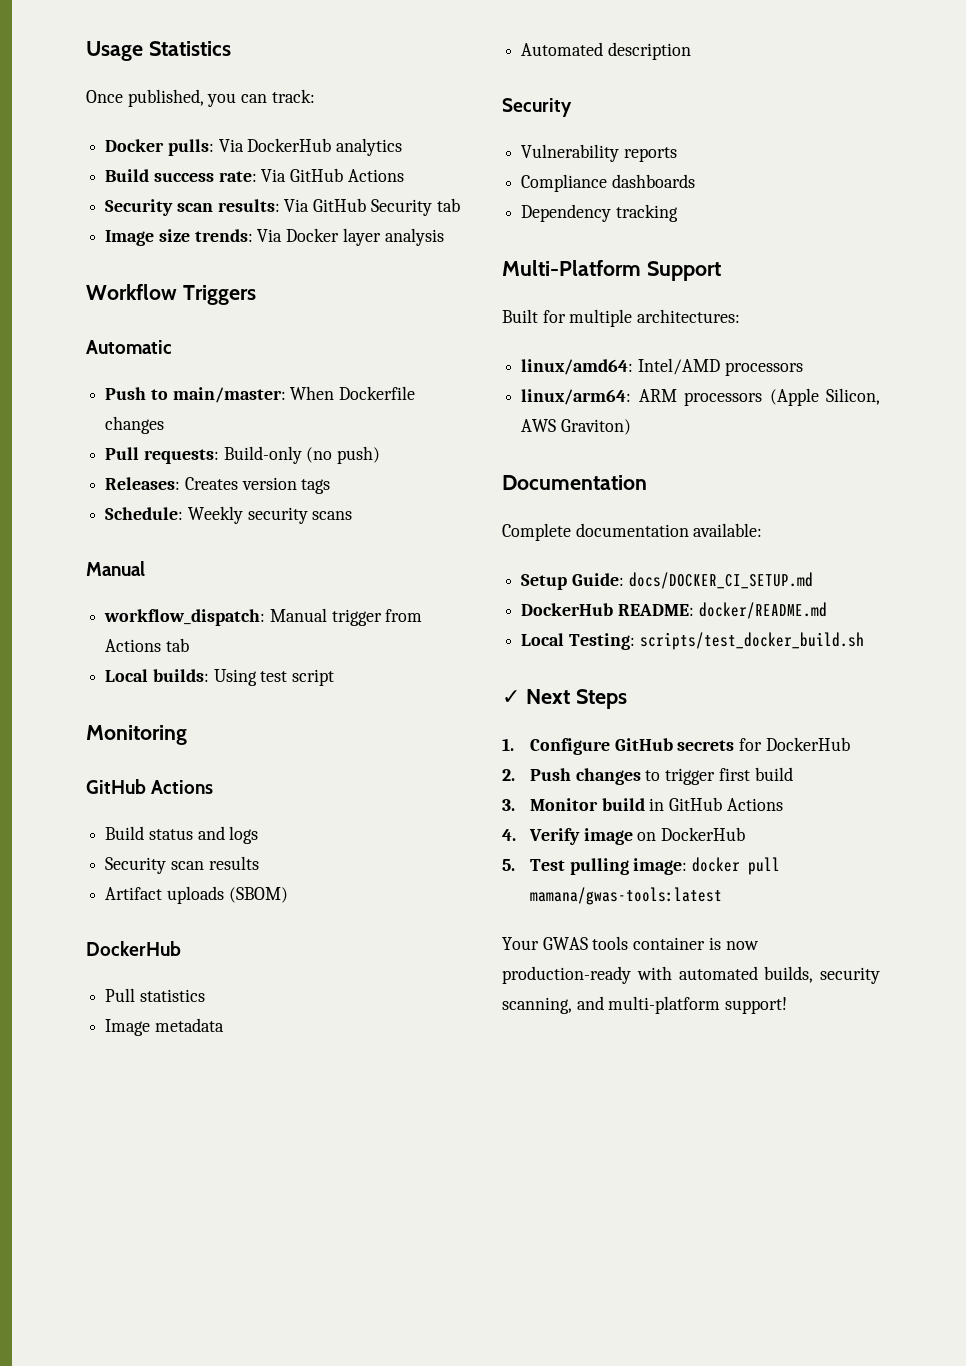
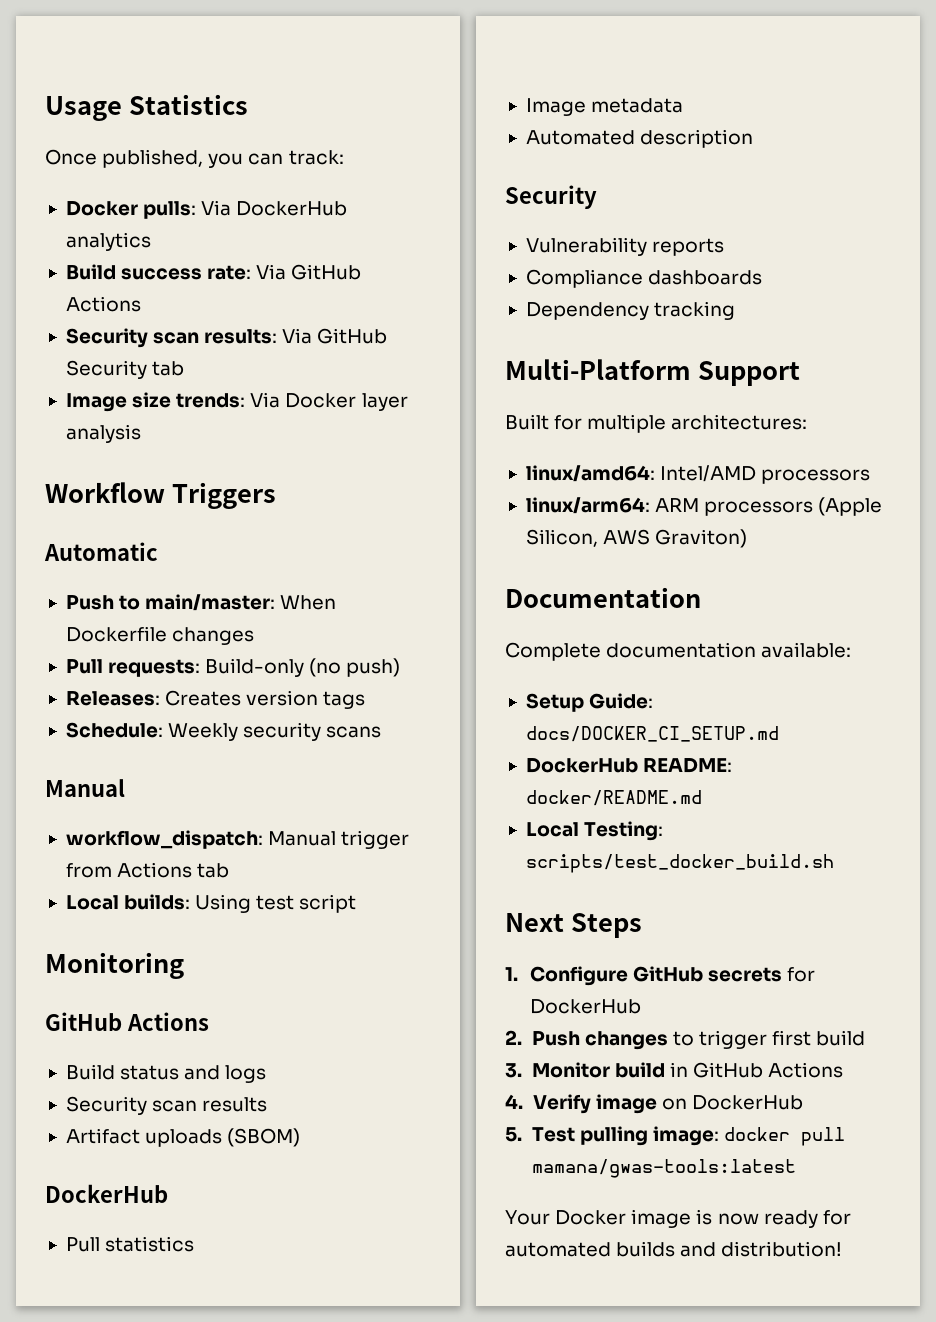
[502,690,520,704] ✓ -> (834, 863) none
[542,936,759,950] [502,966,880,984] [502,996,788,1014] GWAS tools container is now production-ready with automated builds, security scanning, and multi-platform support! -> [555,1209,851,1228] [505,1241,843,1257] Docker image is now ready for automated builds and distribution!

